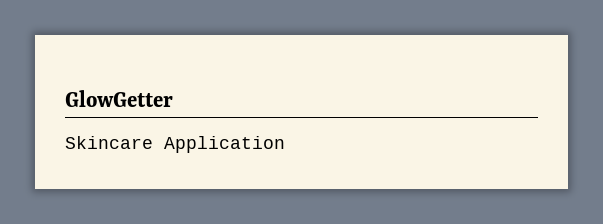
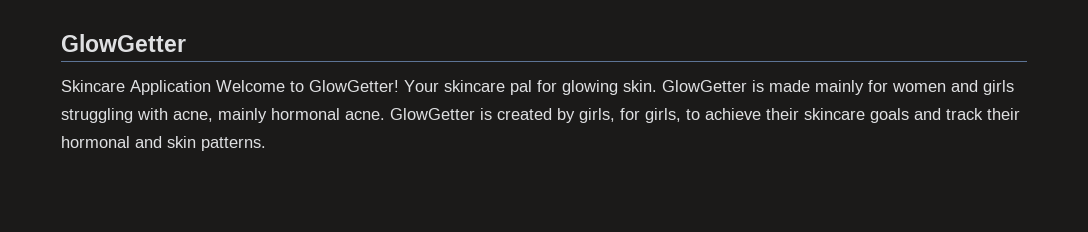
(285, 144) none -> [216,80,1014,95] [61,108,1020,123] [61,136,266,151] Welcome to GlowGetter! Your skincare pal for glowing skin. GlowGetter is made mainly for women and girls struggling with acne, mainly hormonal acne. GlowGetter is created by girls, for girls, to achieve their skincare goals and track their hormonal and skin patterns.

